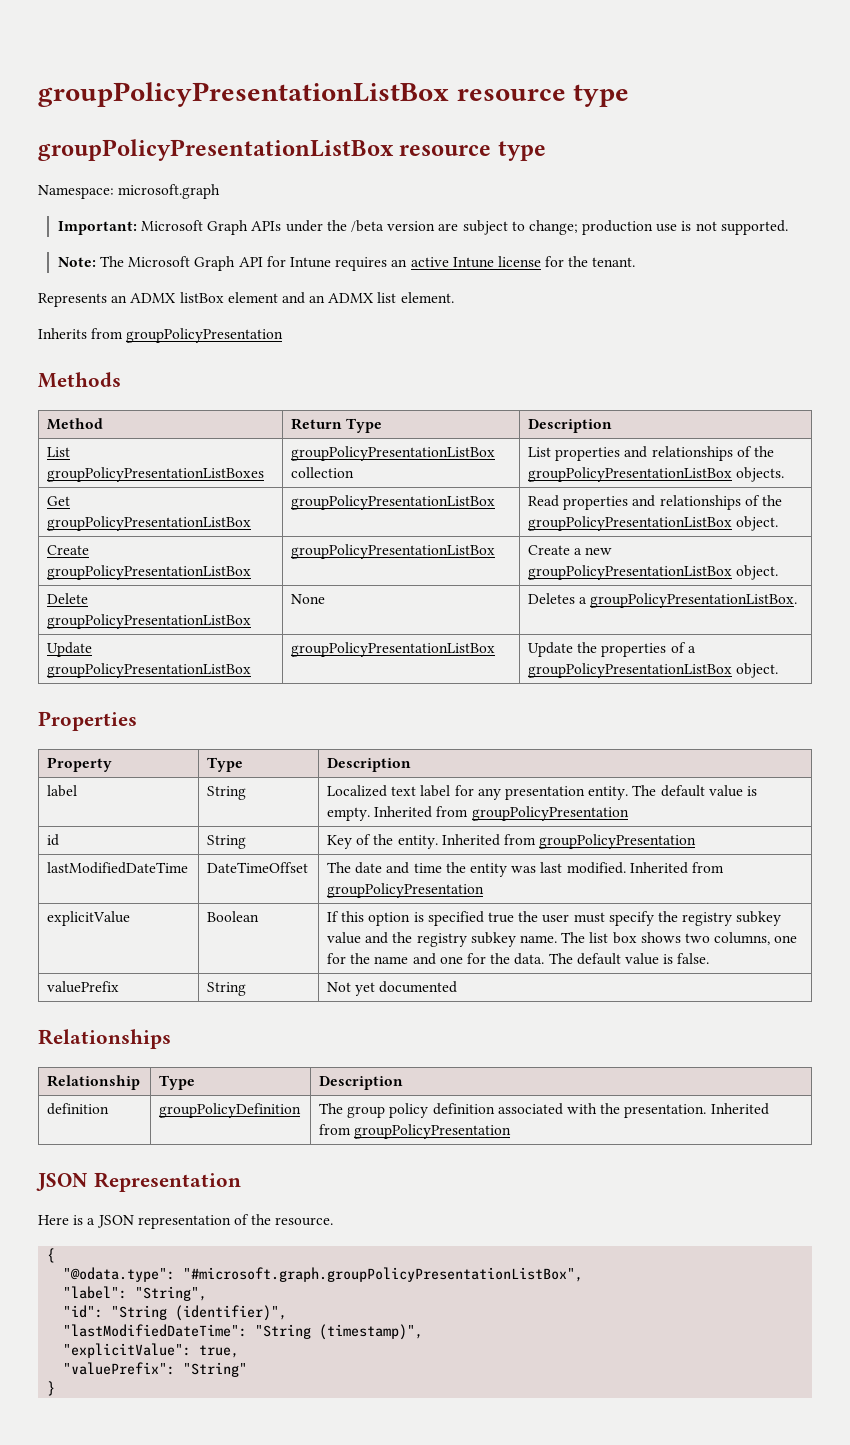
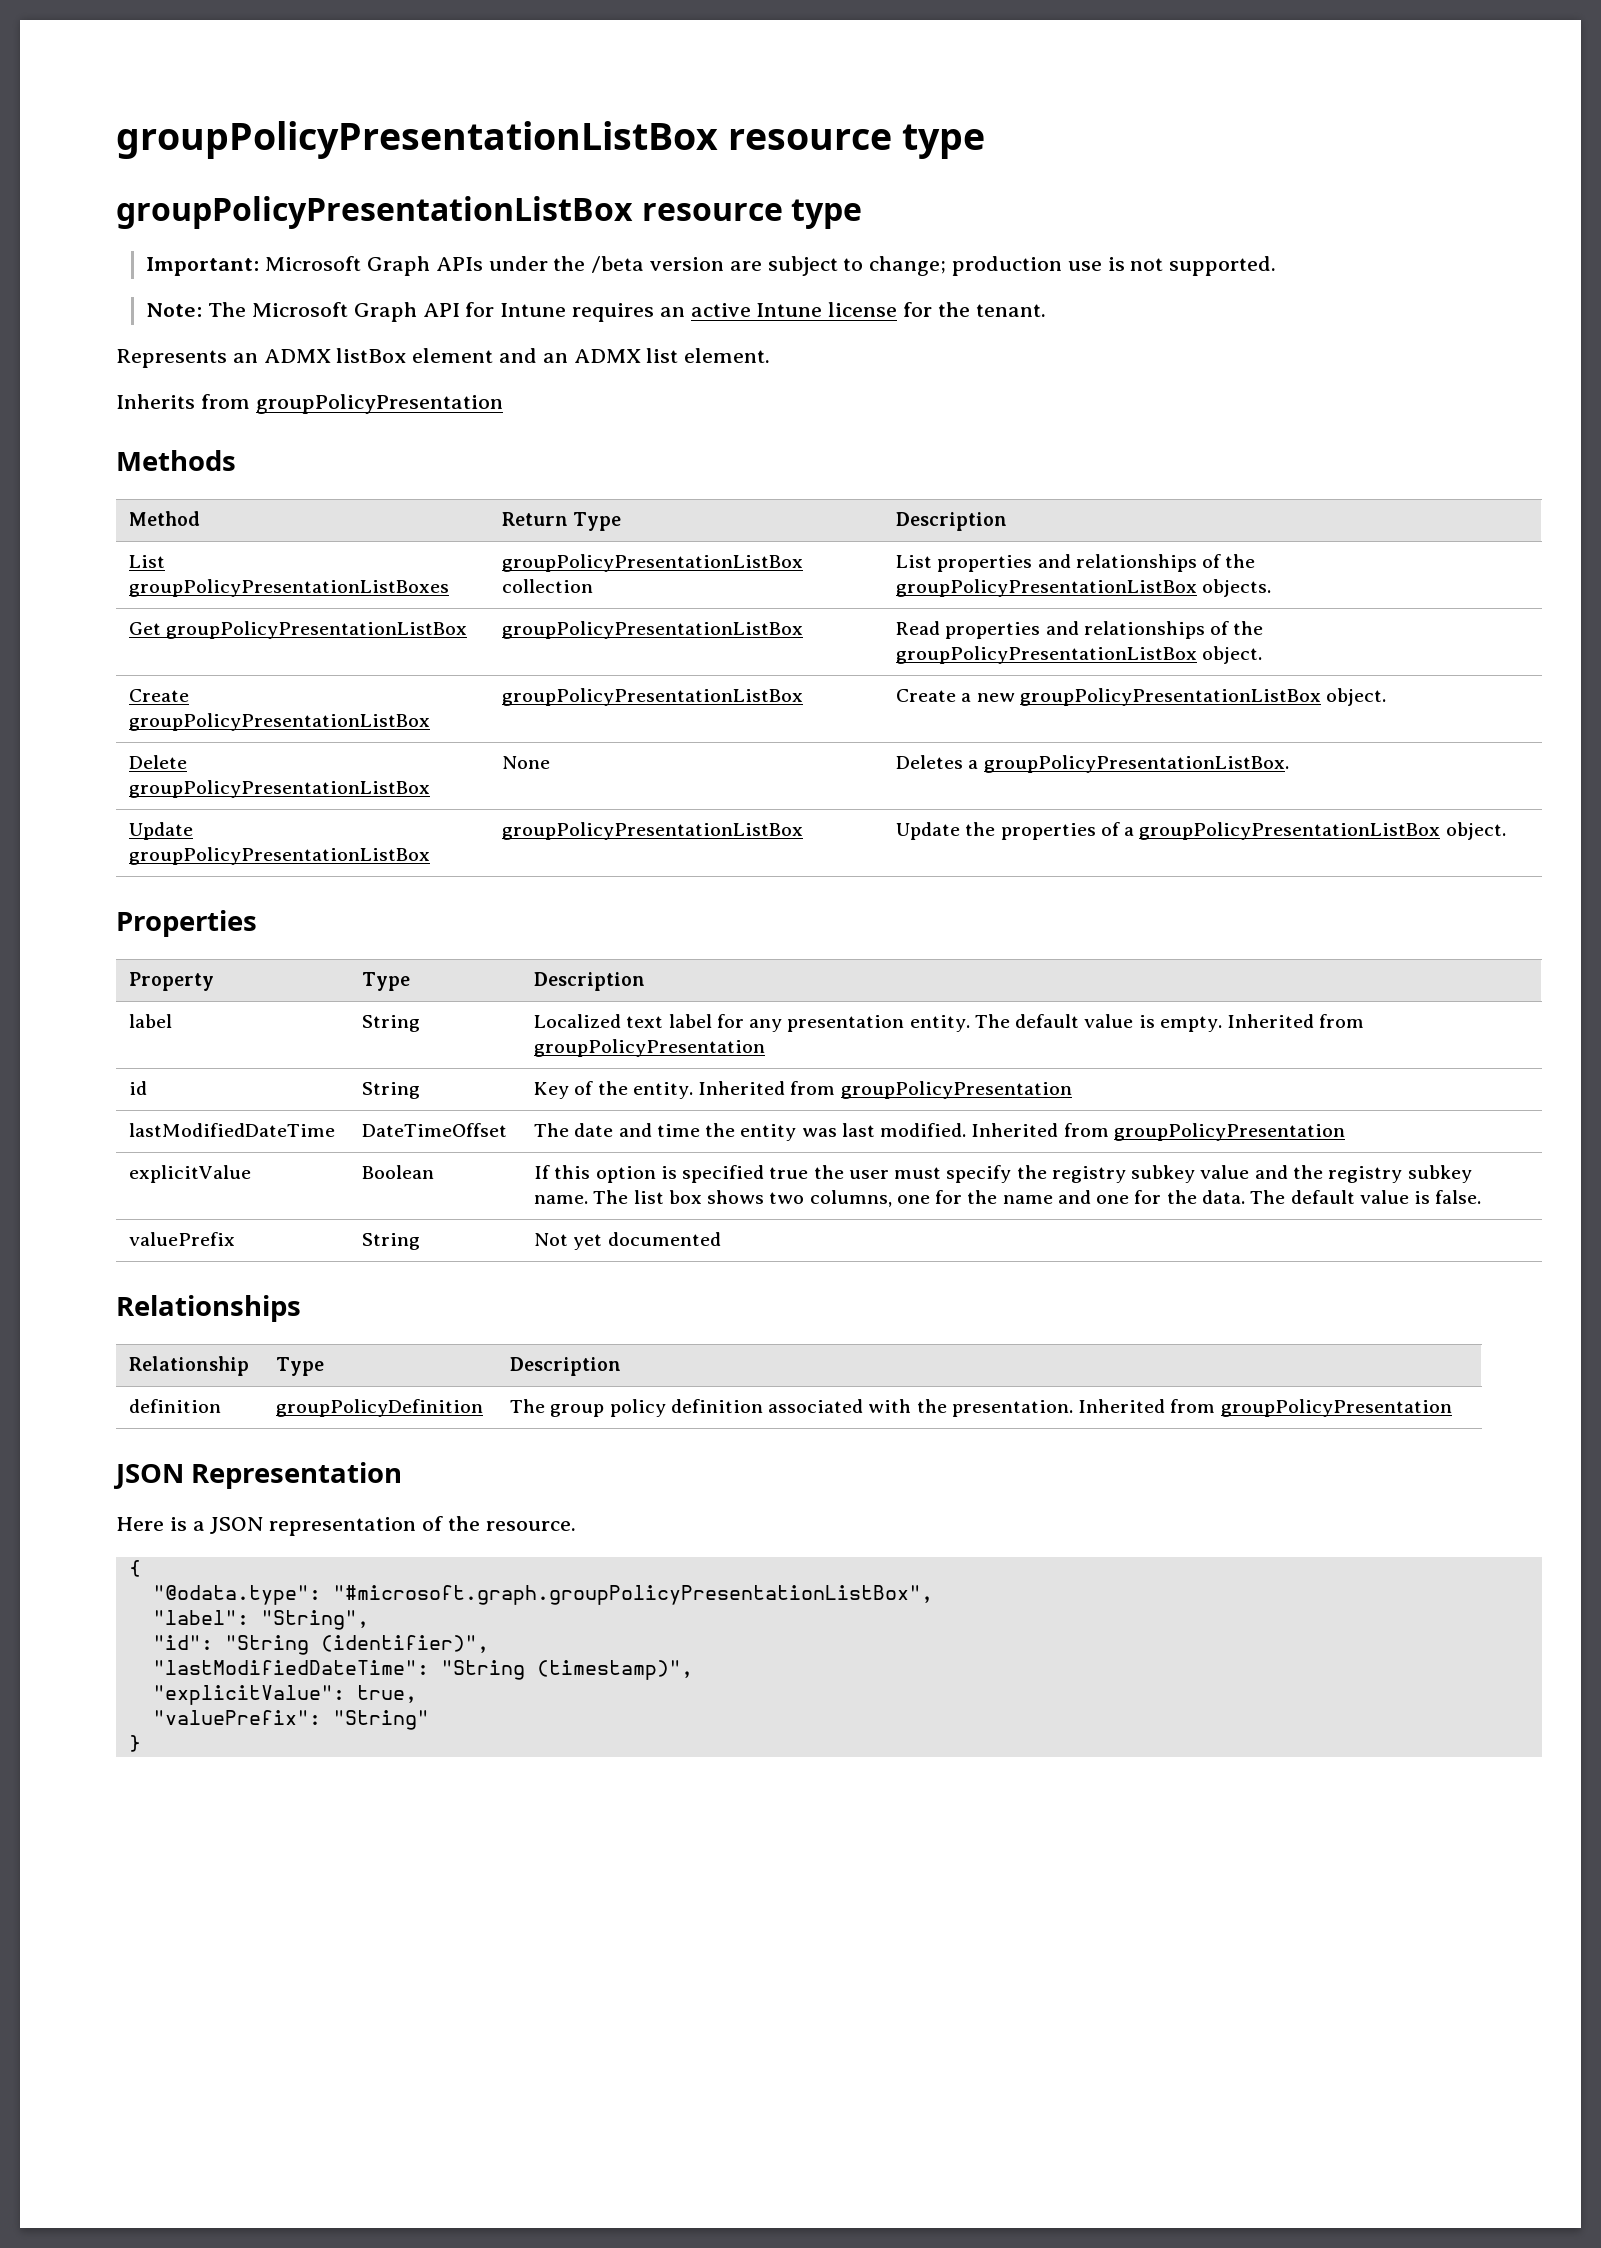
[38,184,221,199] // Namespace: microsoft.graph -> (863, 214) none

